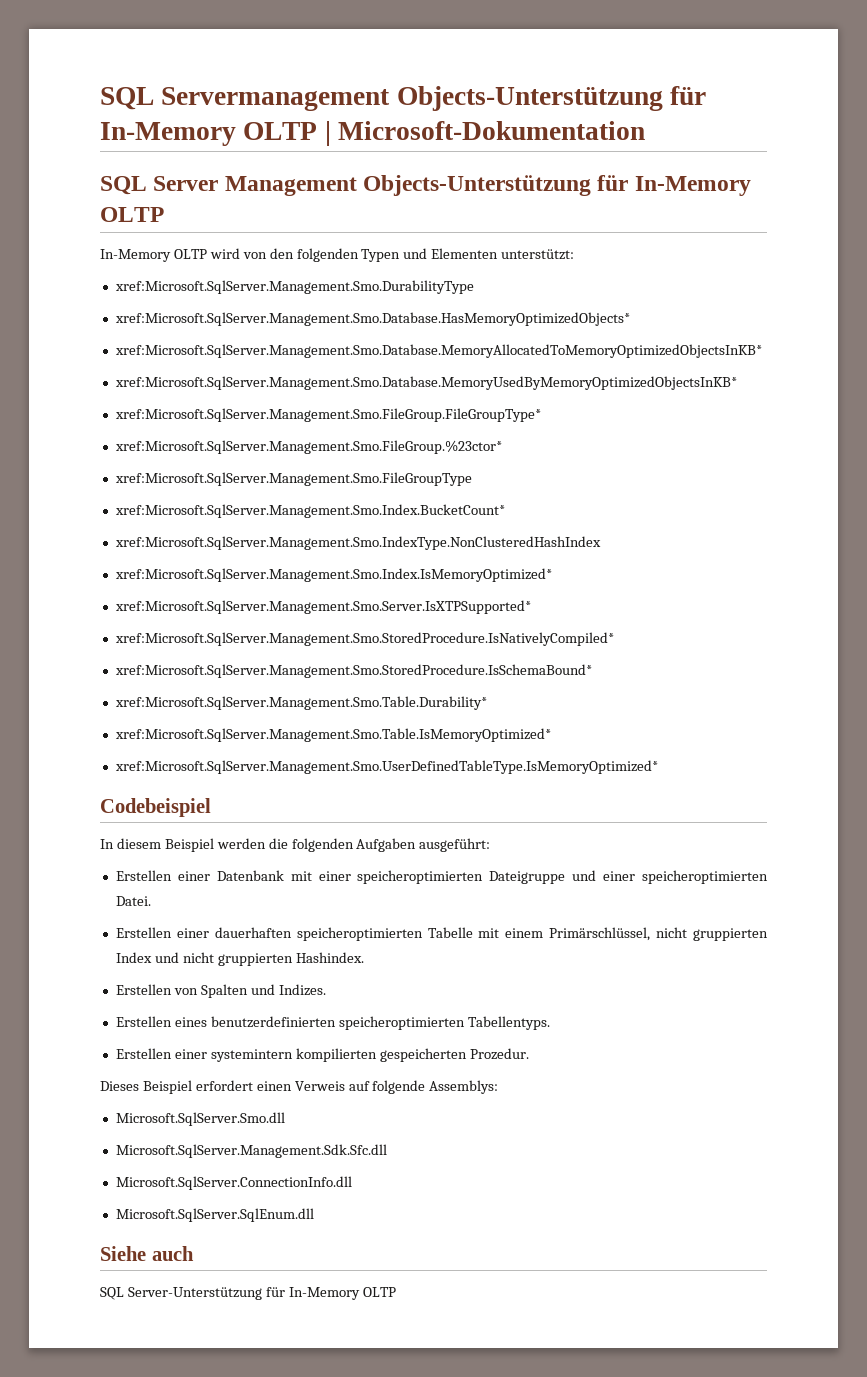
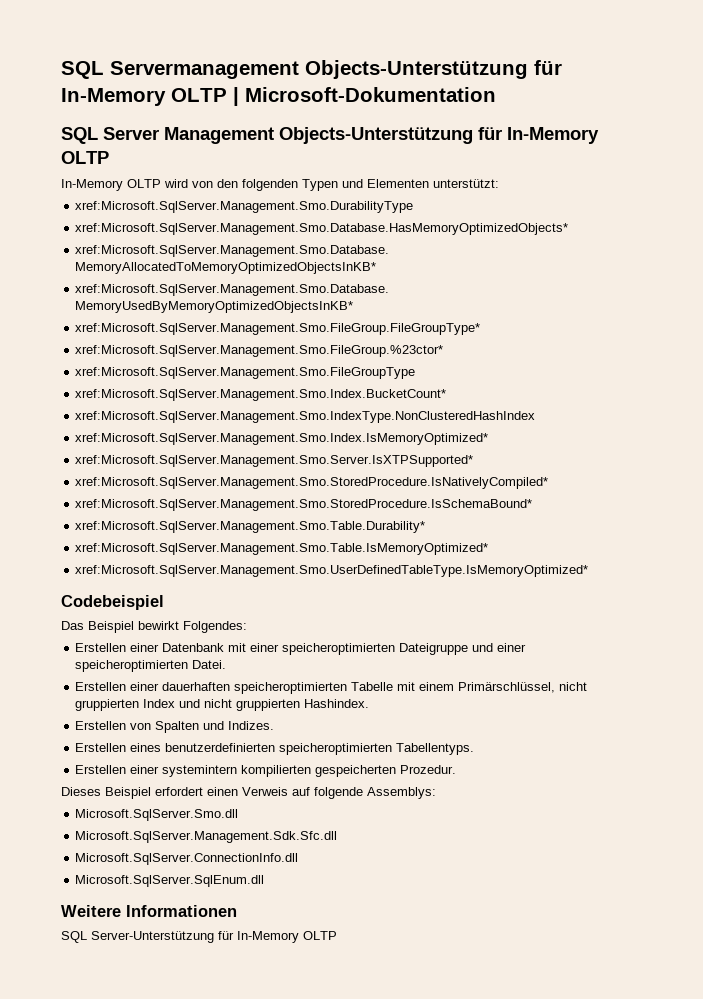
[100,838,491,852] In diesem Beispiel werden die folgenden Aufgaben ausgeführt: -> [61,621,247,633] Das Beispiel bewirkt Folgendes:
[100,1246,194,1261] Siehe auch -> [61,905,237,917] Weitere Informationen

